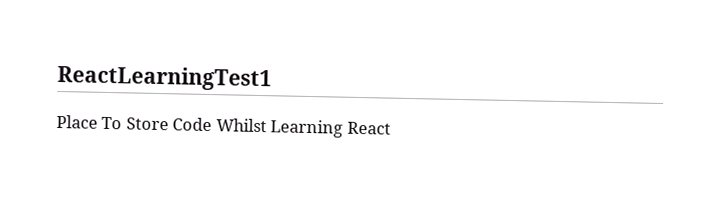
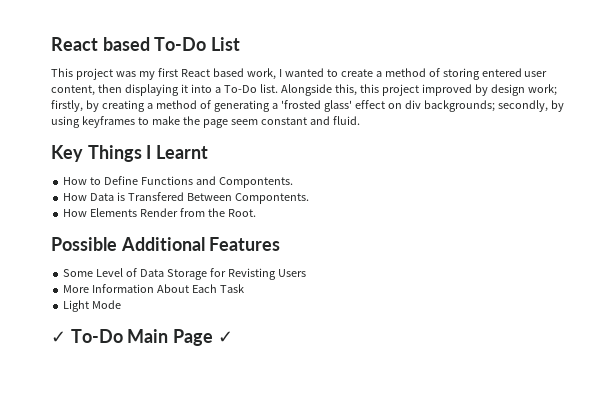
[57,64,272,92] [56,114,391,138] ReactLearningTest1 // Place To Store Code Whilst Learning React -> [51,37,241,51] [51,68,548,80] [51,84,557,96] [51,100,564,112] [51,116,360,128] [51,145,209,162] [63,176,293,188] [63,192,309,204] [63,208,256,217] [51,237,281,251] [63,268,306,280] [63,284,244,293] [63,300,122,312] [51,329,233,346] React based To-Do List // This project was my first React based work, I wanted to create a method of storing entered user content, then displaying it into a To-Do list. Alongside this, this project improved by design work; firstly, by creating a method of generating a 'frosted glass' effect on div backgrounds; secondly, by using keyframes to make the page seem constant and fluid. // Key Things I Learnt // How to Define Functions and Compontents. // How Data is Transfered Between Compontents. // How Elements Render from the Root. // Possible Additional Features // Some Level of Data Storage for Revisting Users // More Information About Each Task // Light Mode // ✓ To-Do Main Page ✓

